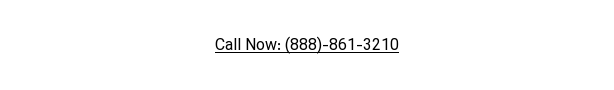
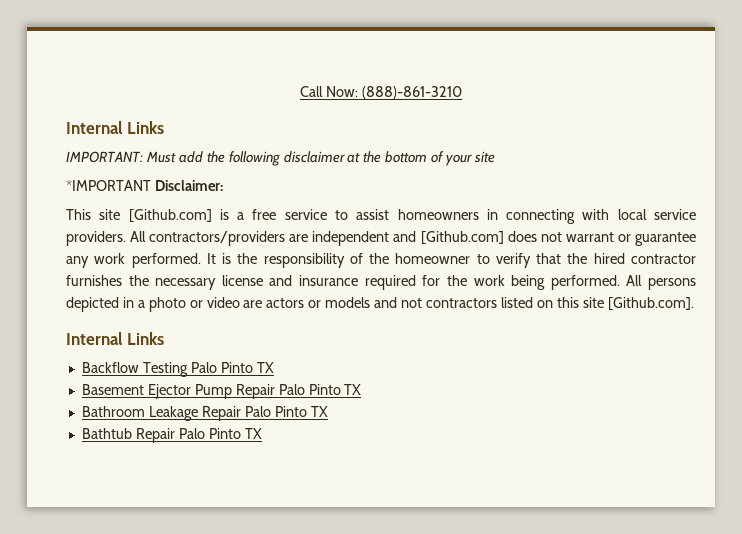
(400, 45) none -> [66,121,164,134] [66,151,496,166] [66,180,223,191] [66,209,696,224] [66,231,696,246] [66,253,696,268] [66,275,697,290] [66,297,694,312] [66,332,164,345] [81,362,274,377] [81,384,362,399] [81,406,328,421] [81,428,262,443] // Internal Links // IMPORTANT: Must add the following disclaimer at the bottom of your site // *IMPORTANT Disclaimer: // This site [Github.com] is a free service to assist homeowners in connecting with local service providers. All contractors/providers are independent and [Github.com] does not warrant or guarantee any work performed. It is the responsibility of the homeowner to verify that the hired contractor furnishes the necessary license and insurance required for the work being performed. All persons depicted in a photo or video are actors or models and not contractors listed on this site [Github.com]. // Internal Links // Backflow Testing Palo Pinto TX // Basement Ejector Pump Repair Palo Pinto TX // Bathroom Leakage Repair Palo Pinto TX // Bathtub Repair Palo Pinto TX

